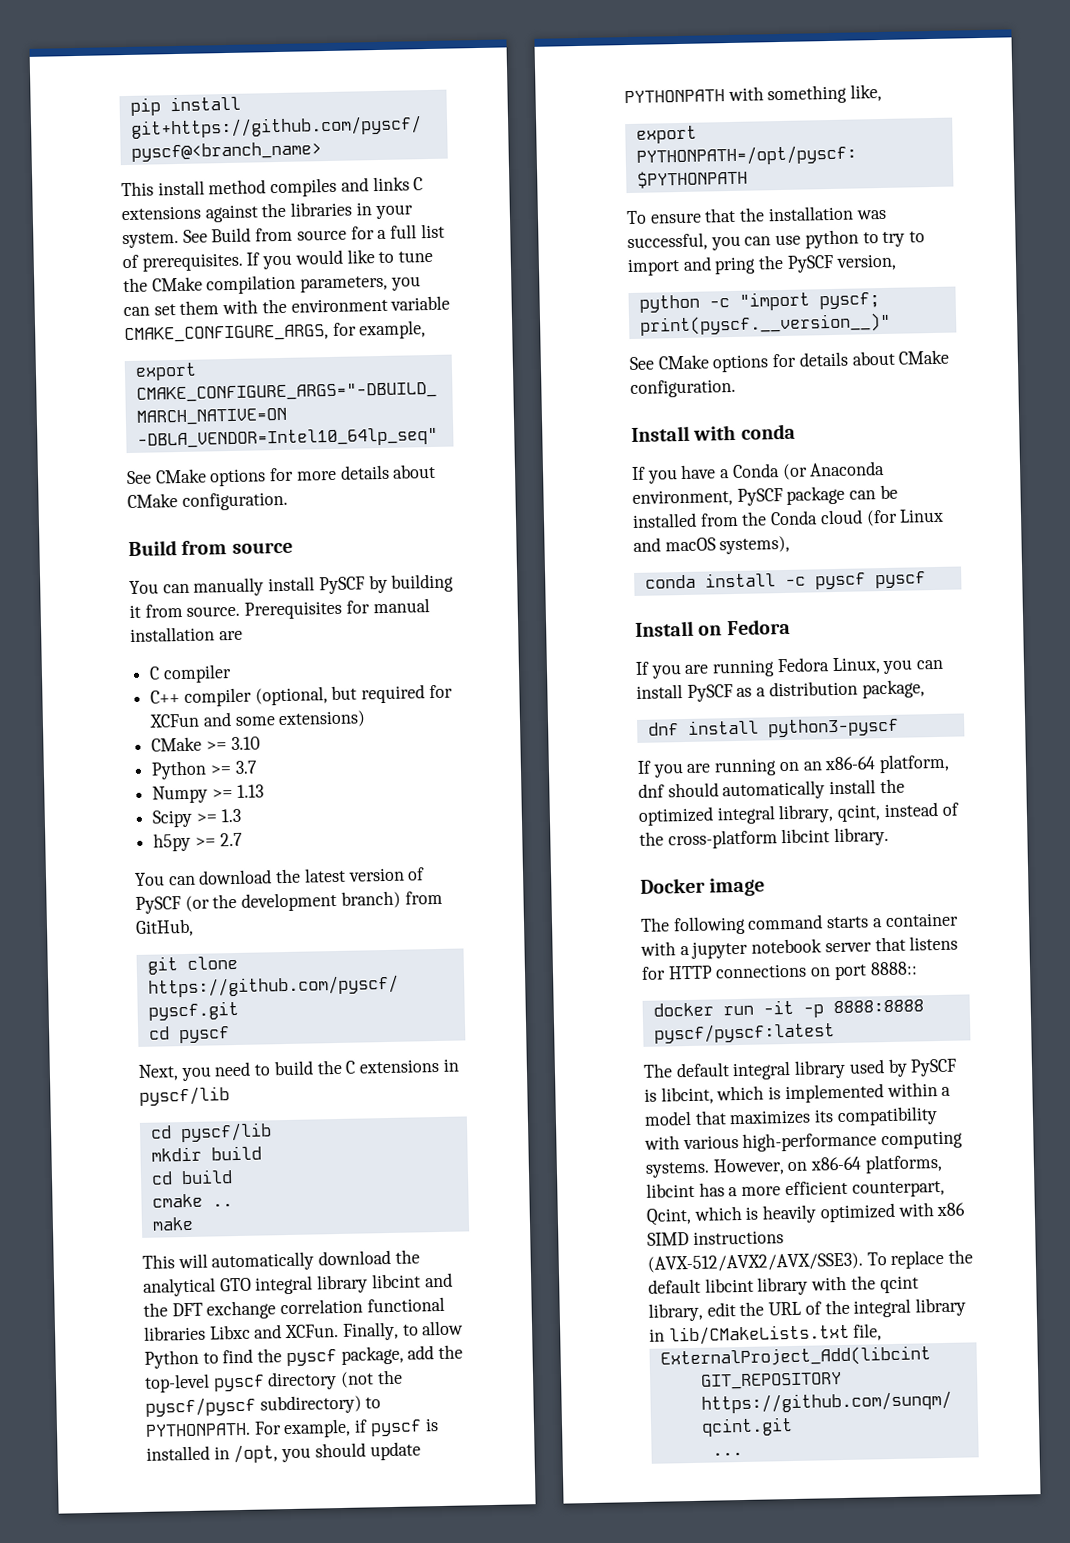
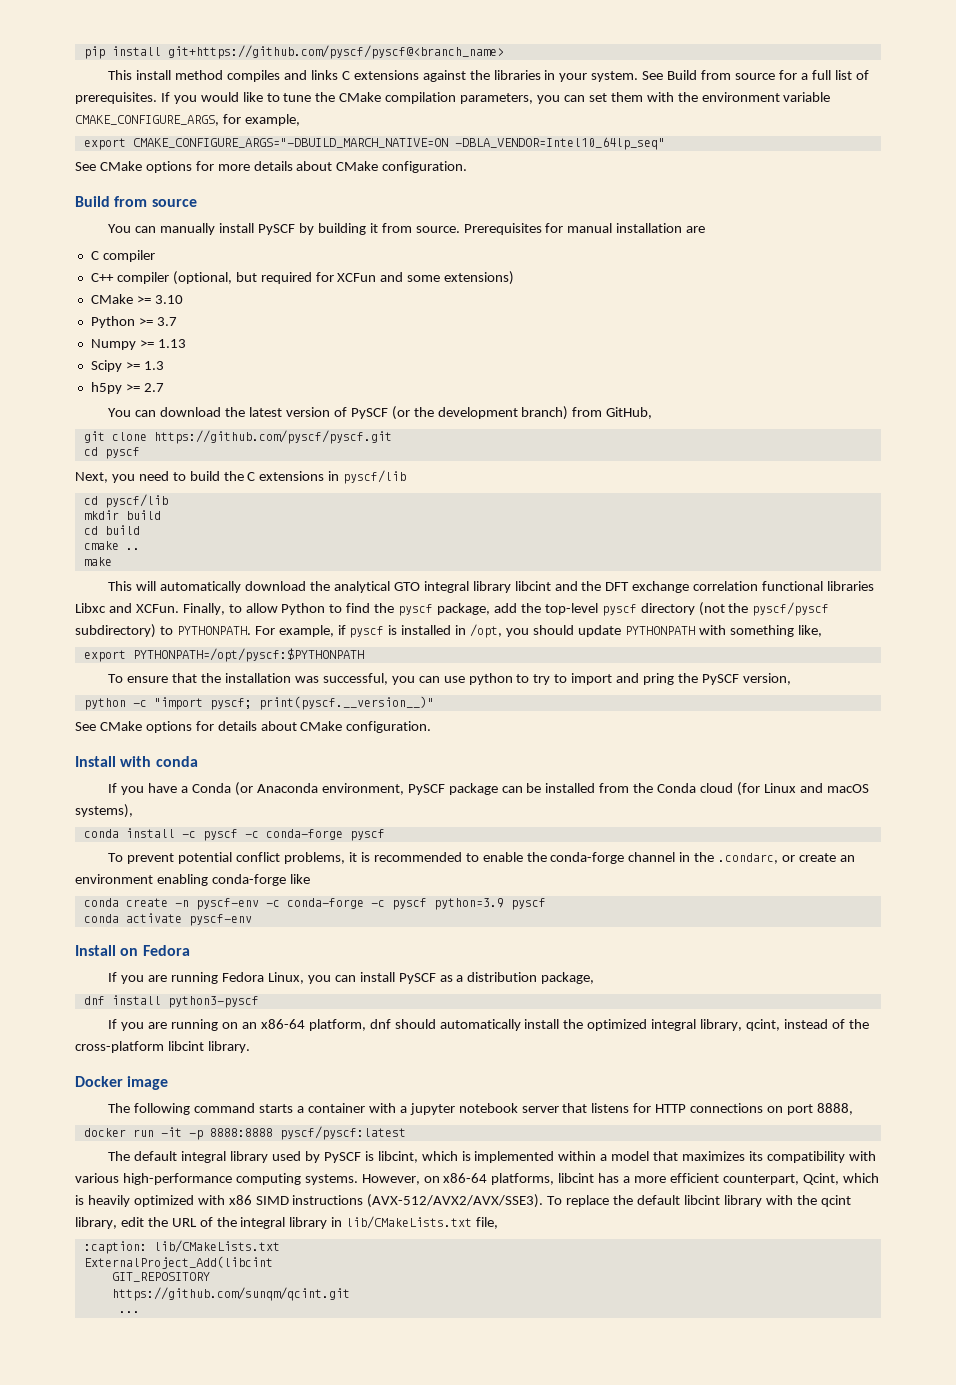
[874,571,926,589] pyscf -> [244,829,385,841] [108,852,855,864] [75,874,310,886] [83,898,546,910] [83,913,252,926] -c conda-forge pyscf // To prevent potential conflict problems, it is recommended to enable the conda-forge channel in the .condarc, or create an environment enabling conda-forge like // conda create -n pyscf-env -c conda-forge -c pyscf python=3.9 pyscf // conda activate pyscf-env
[869,961,918,976] 8888:: -> [816,1103,853,1115] 8888,
(883, 1332) none -> [83,1240,280,1254] // :caption: lib/CMakeLists.txt

